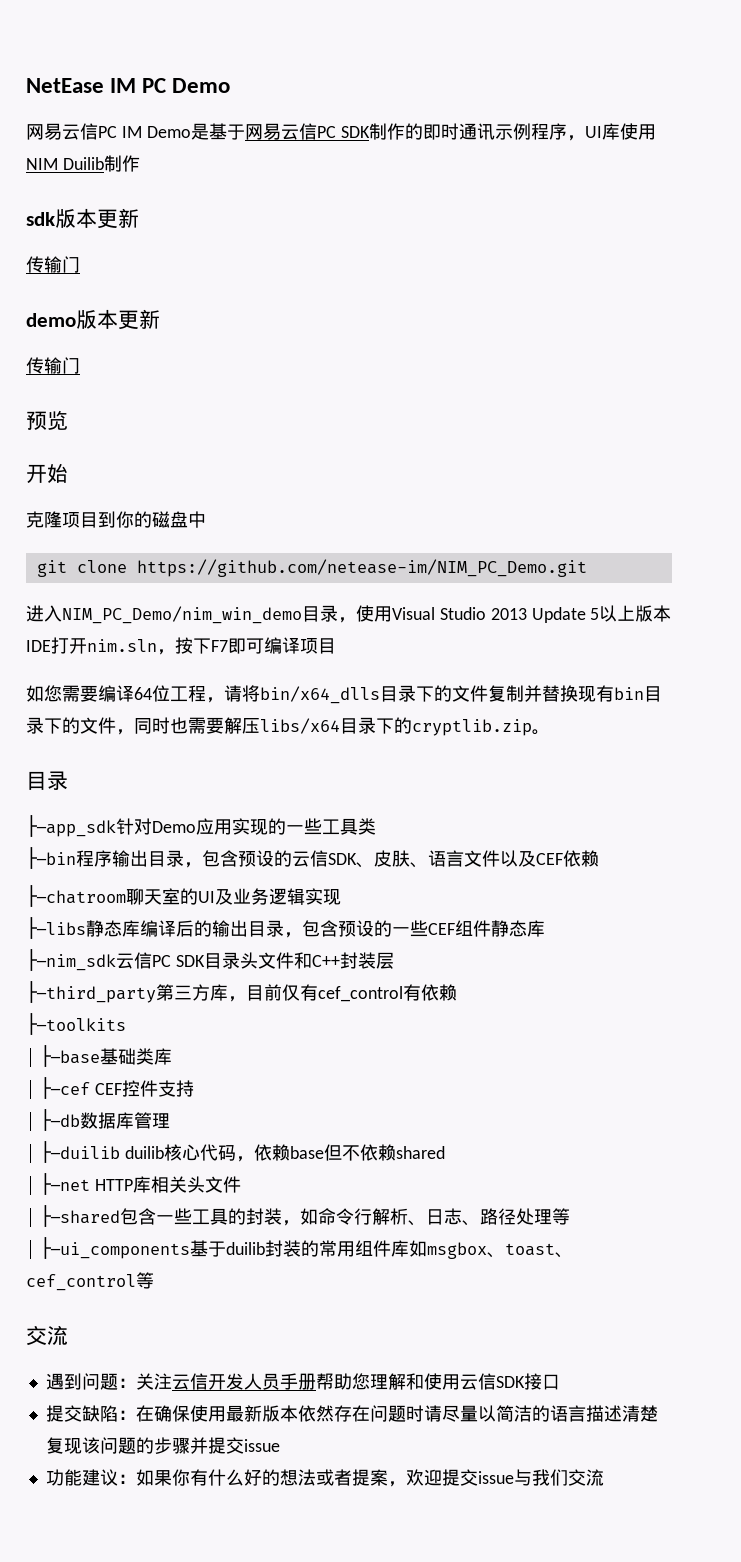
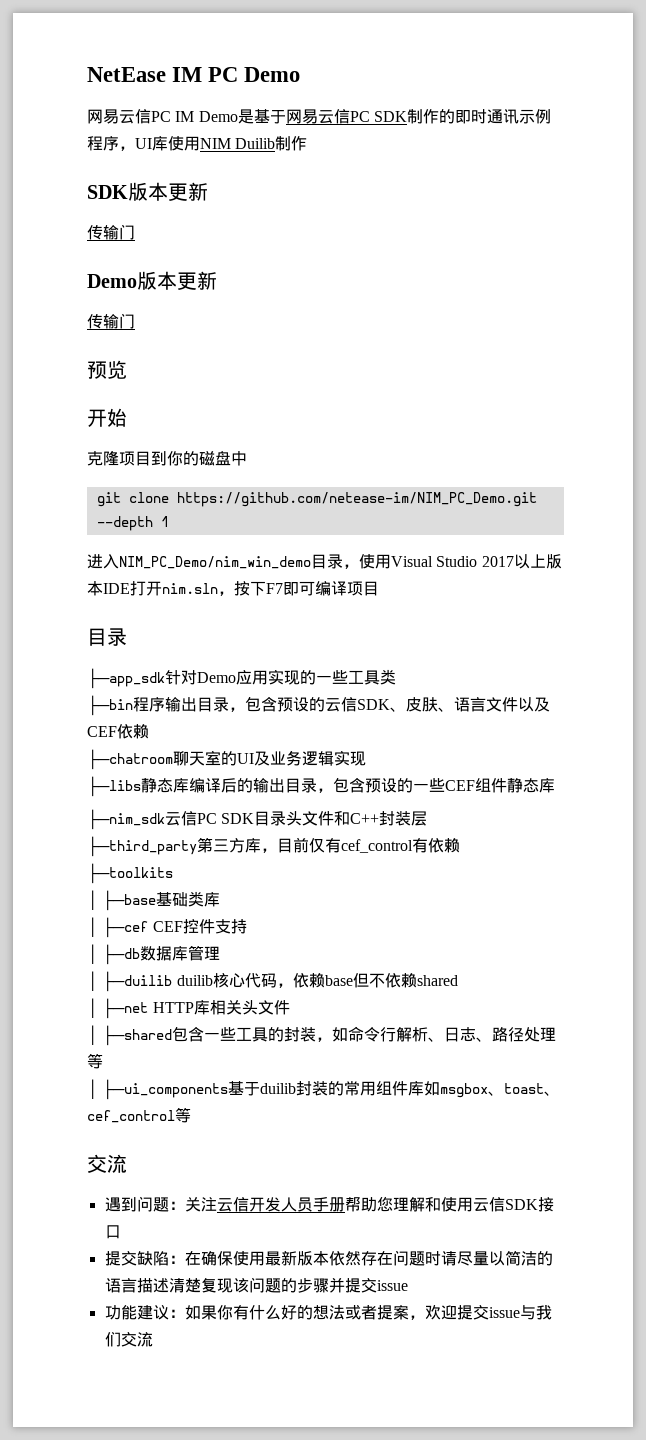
[26,208,139,229] [26,256,80,273] [26,313,76,327] sdk版本更新 // 传输门 // demo -> [87,182,208,201] [87,224,135,240] [87,274,137,288] SDK版本更新 // 传输门 // Demo
(587, 568) none -> [96,516,169,531] --depth 1
[490,607,600,623] 2013 Update 5 -> [481,556,514,567] 2017
[26,685,662,704] [26,717,550,736] // 如您需要编译64位工程，请将bin/x64_dlls目录下的文件复制并替换现有bin目录下的文件，同时也需要解压libs/x64目录下的cryptlib.zip。 -> (379, 588) none

